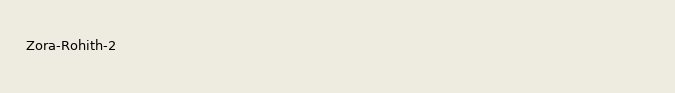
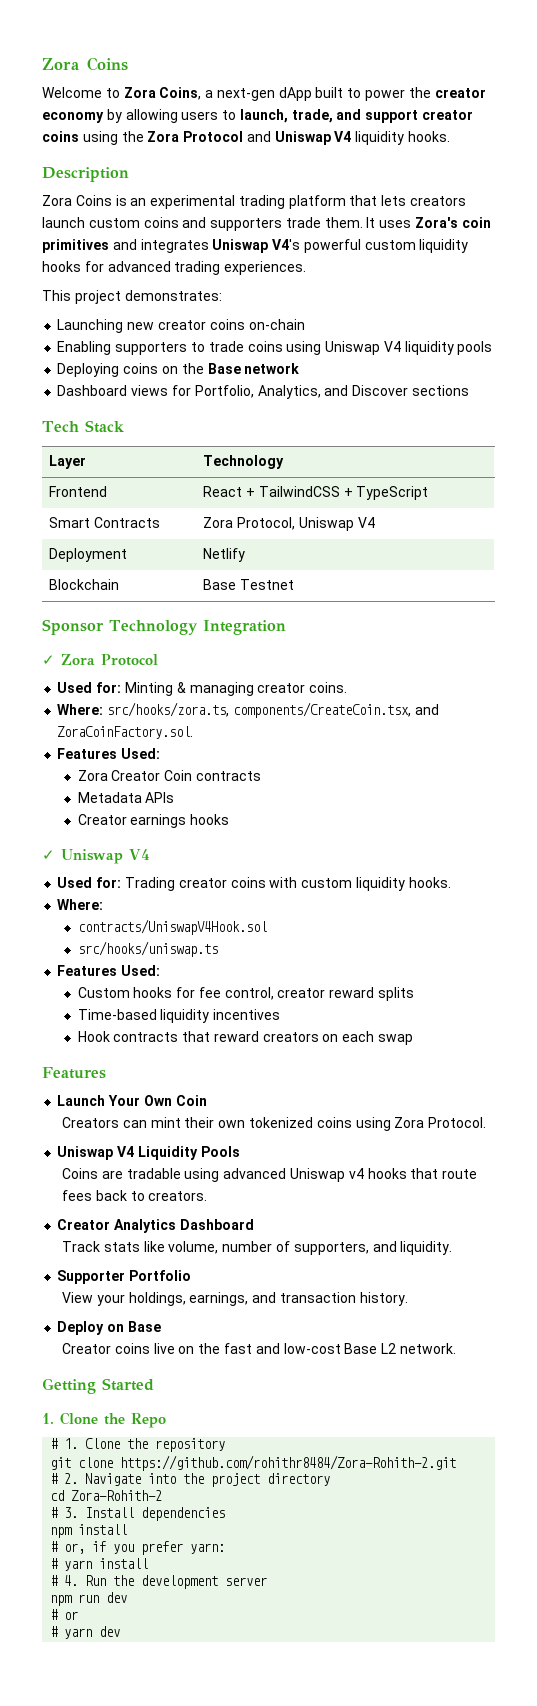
[26,39,116,50] Zora-Rohith-2 -> [42,57,128,71] [42,87,486,101] [42,109,474,123] [42,131,451,145] [42,167,129,182] [42,195,467,209] [42,217,491,231] [42,239,469,253] [42,261,307,275] [42,290,222,304] [57,319,305,333] [57,341,493,355] [57,363,300,377] [57,385,469,399] [42,420,124,433] [49,455,87,469] [203,455,285,469] [49,486,108,497] [203,486,429,500] [49,517,160,528] [203,517,375,531] [49,548,128,562] [203,548,246,562] [49,579,120,590] [203,579,294,590] [42,619,286,635] [42,654,158,666] [57,682,348,696] [57,702,439,718] [57,726,194,739] [57,748,161,759] [77,770,261,781] [77,792,175,803] [77,814,230,828] [42,849,150,864] [57,877,451,891] [57,899,104,910] [77,919,267,935] [77,941,218,957] [57,965,161,976] [77,987,414,1001] [77,1009,281,1023] [77,1031,413,1045] [42,1067,106,1079] [57,1095,207,1106] [62,1117,487,1131] [57,1146,240,1160] [62,1168,478,1182] [62,1190,208,1201] [57,1219,254,1233] [62,1241,453,1255] [57,1270,192,1284] [62,1292,408,1306] [57,1321,161,1335] [62,1343,456,1354] [42,1378,154,1394] [42,1412,166,1428] [50,1438,226,1452] [50,1455,457,1471] [50,1473,331,1487] [50,1490,163,1501] [50,1507,226,1521] [50,1524,128,1538] [50,1541,226,1555] [50,1558,149,1571] [50,1575,268,1589] [50,1592,128,1606] [50,1609,79,1620] [50,1626,121,1639] Zora Coins // Welcome to Zora Coins, a next-gen dApp built to power the creator economy by allowing users to launch, trade, and support creator coins using the Zora Protocol and Uniswap V4 liquidity hooks. // Description // Zora Coins is an experimental trading platform that lets creators launch custom coins and supporters trade them. It uses Zora's coin primitives and integrates Uniswap V4's powerful custom liquidity hooks for advanced trading experiences. // This project demonstrates: // Launching new creator coins on-chain // Enabling supporters to trade coins using Uniswap V4 liquidity pools // Deploying coins on the Base network // Dashboard views for Portfolio, Analytics, and Discover sections // Tech Stack // Layer | Technology // Frontend | React + TailwindCSS + TypeScript // Smart Contracts | Zora Protocol, Uniswap V4 // Deployment | Netlify // Blockchain | Base Testnet // Sponsor Technology Integration // ✓ Zora Protocol // Used for: Minting & managing creator coins. // Where: src/hooks/zora.ts, components/CreateCoin.tsx, and ZoraCoinFactory.sol. // Features Used: // Zora Creator Coin contracts // Metadata APIs // Creator earnings hooks // ✓ Uniswap V4 // Used for: Trading creator coins with custom liquidity hooks. // Where: // contracts/UniswapV4Hook.sol // src/hooks/uniswap.ts // Features Used: // Custom hooks for fee control, creator reward splits // Time-based liquidity incentives // Hook contracts that reward creators on each swap // Features // Launch Your Own Coin // Creators can mint their own tokenized coins using Zora Protocol. // Uniswap V4 Liquidity Pools // Coins are tradable using advanced Uniswap v4 hooks that route fees back to creators. // Creator Analytics Dashboard // Track stats like volume, number of supporters, and liquidity. // Supporter Portfolio // View your holdings, earnings, and transaction history. // Deploy on Base // Creator coins live on the fast and low-cost Base L2 network. // Getting Started // 1. Clone the Repo // # 1. Clone the repository // git clone https://github.com/rohithr8484/Zora-Rohith-2.git // # 2. Navigate into the project directory // cd Zora-Rohith-2 // # 3. Install dependencies // npm install // # or, if you prefer yarn: // # yarn install // # 4. Run the development server // npm run dev // # or // # yarn dev

